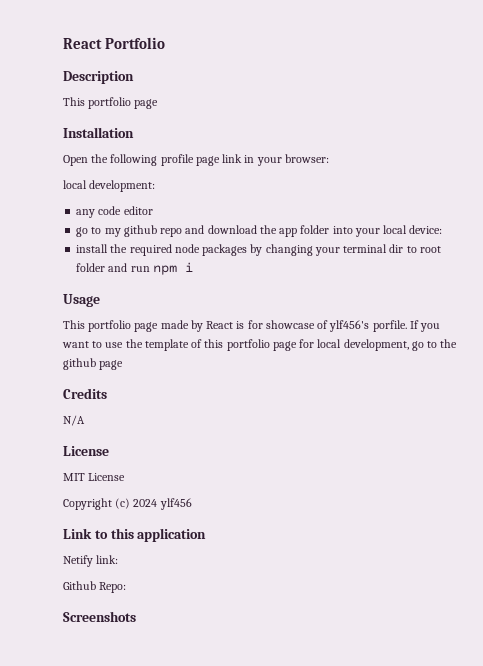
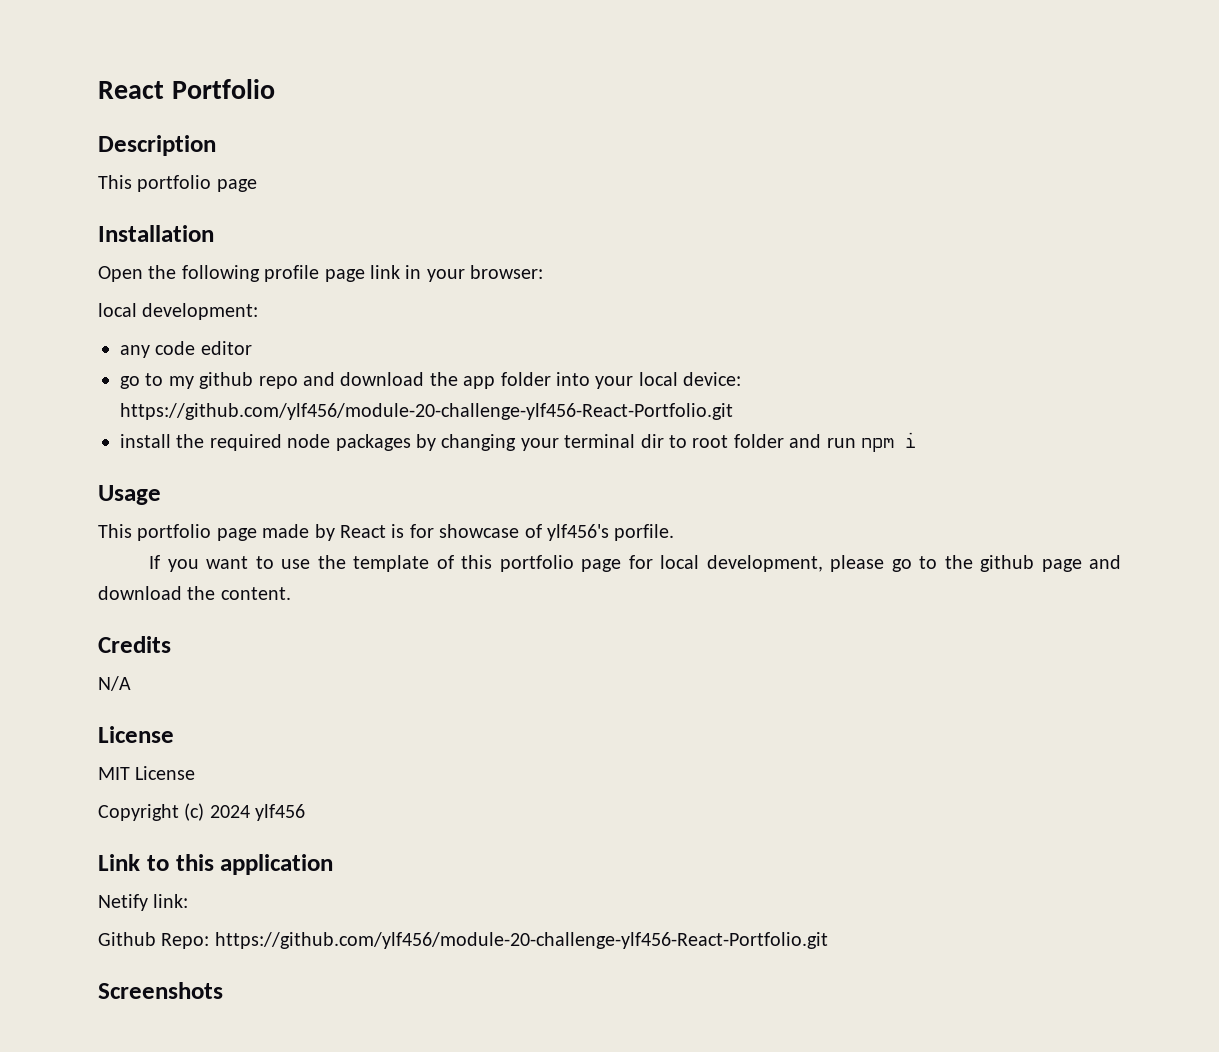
(443, 229) none -> [120,403,733,420] https://github.com/ylf456/module-20-challenge-ylf456-React-Portfolio.git
(407, 326) none -> (675, 532) //
(409, 345) none -> [830,555,885,572] please
(124, 365) none -> [1089,555,1122,569] [98,586,291,600] and download the content.
(127, 587) none -> [214,932,828,949] https://github.com/ylf456/module-20-challenge-ylf456-React-Portfolio.git

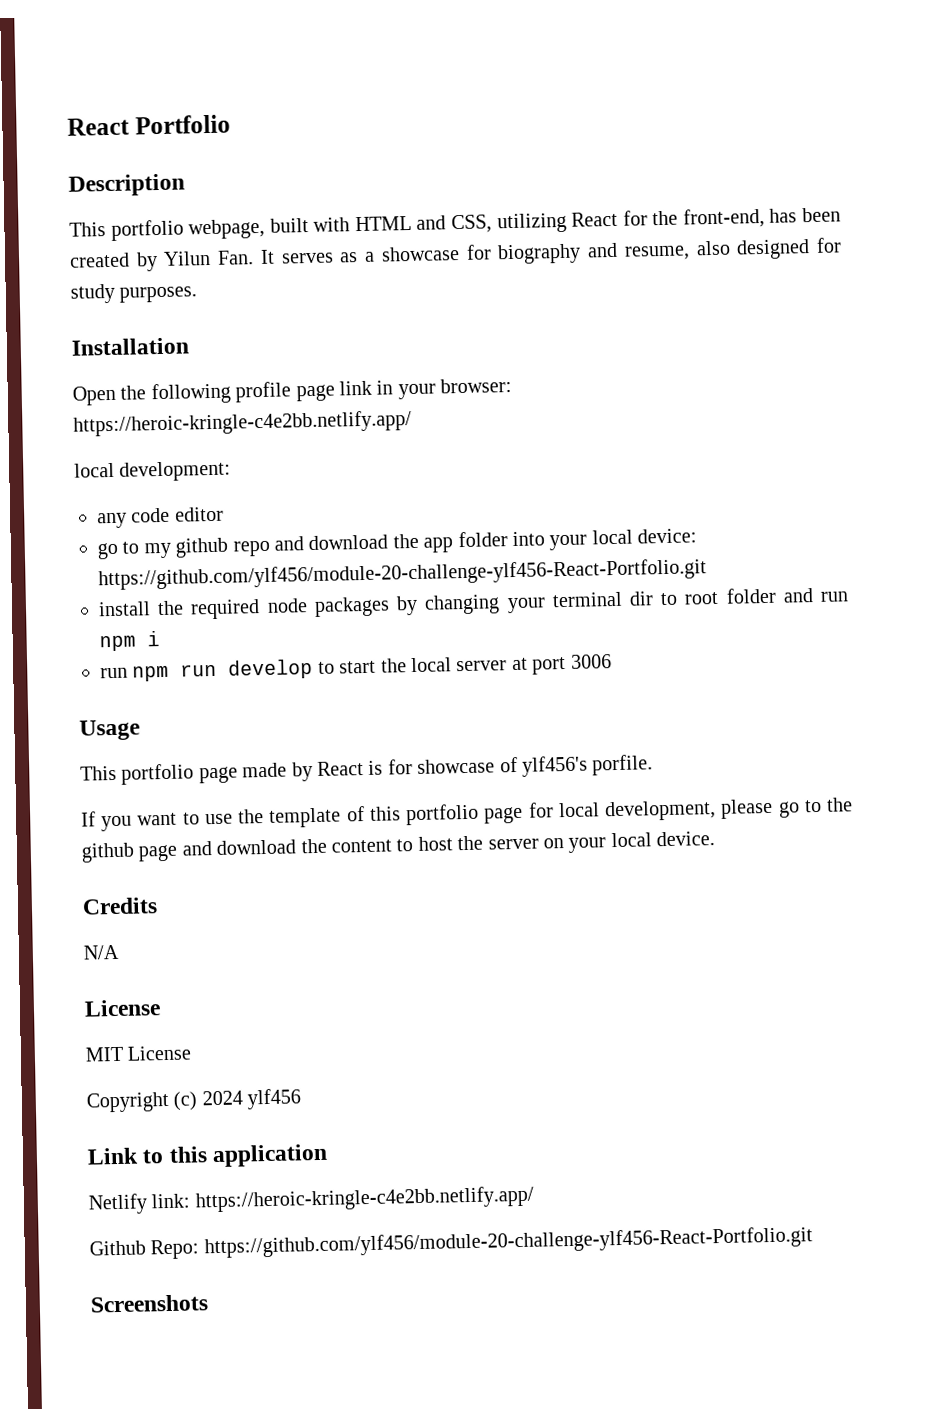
[216,179,257,192] page -> [188,207,841,240] [69,237,843,272] [70,283,198,304] webpage, built with HTML and CSS, utilizing React for the front-end, has been created by Yilun Fan. It serves as a showcase for biography and resume, also designed for study purposes.
(544, 272) none -> [73,410,412,437] https://heroic-kringle-c4e2bb.netlify.app/
(916, 440) none -> [100,654,612,682] // run npm run develop to start the local server at port 3006
[220,587,291,600] content. -> [331,831,716,853] content to host the server on your local device.
[98,894,148,911] Netify -> [88,1193,148,1215] Netlify
(189, 901) none -> [194,1185,534,1213] https://heroic-kringle-c4e2bb.netlify.app/

